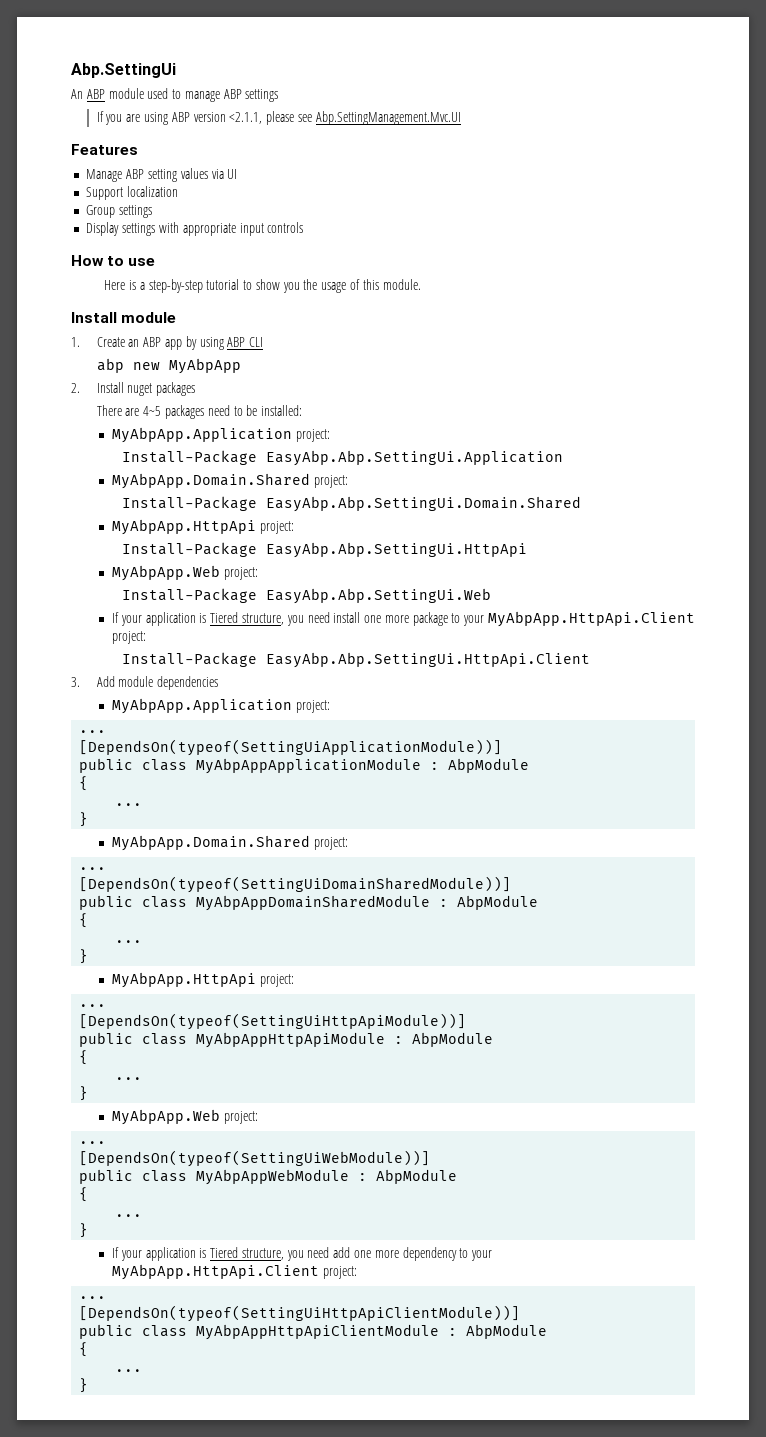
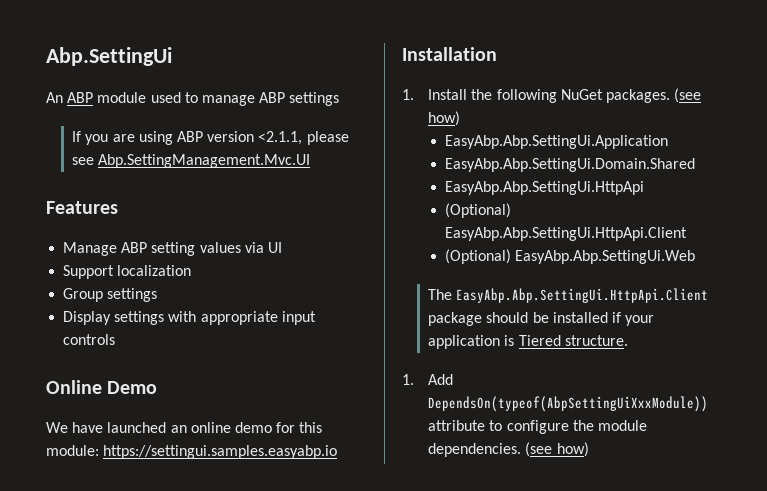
[71,255,156,266] [104,279,421,293] [71,312,177,323] [71,336,264,350] [96,358,241,374] [71,382,196,396] [96,405,303,419] [112,427,330,443] [122,450,564,466] [112,473,348,489] [122,496,582,512] [112,519,294,535] [122,542,528,558] [112,565,258,581] [122,588,492,604] [112,611,696,627] [112,631,147,644] [122,652,591,668] [71,676,219,690] [112,698,330,714] [79,730,107,733] [79,739,503,756] [79,758,530,774] [79,776,89,791] [115,803,143,806] [79,812,89,827] [112,835,348,851] [79,867,107,870] [79,876,512,893] [79,895,539,911] [79,913,89,928] [115,940,143,943] [79,949,89,964] [112,972,294,988] [79,1004,107,1007] [79,1013,467,1030] [79,1032,494,1048] [79,1050,89,1065] [115,1077,143,1080] [79,1086,89,1101] [112,1109,258,1125] [79,1141,107,1144] [79,1150,431,1167] [79,1169,458,1185] [79,1187,89,1202] [115,1214,143,1217] [79,1223,89,1238] [112,1247,493,1261] [112,1264,357,1280] [79,1296,107,1299] [79,1305,521,1322] [79,1324,548,1340] [79,1342,89,1357] [115,1369,143,1372] [79,1378,89,1393] How to use // Here is a step-by-step tutorial to show you the usage of this module. // Install module // 1. Create an ABP app by using ABP CLI // abp new MyAbpApp // 2. Install nuget packages // There are 4~5 packages need to be installed: // MyAbpApp.Application project: // Install-Package EasyAbp.Abp.SettingUi.Application // MyAbpApp.Domain.Shared project: // Install-Package EasyAbp.Abp.SettingUi.Domain.Shared // MyAbpApp.HttpApi project: // Install-Package EasyAbp.Abp.SettingUi.HttpApi // MyAbpApp.Web project: // Install-Package EasyAbp.Abp.SettingUi.Web // If your application is Tiered structure, you need install one more package to your MyAbpApp.HttpApi.Client project: // Install-Package EasyAbp.Abp.SettingUi.HttpApi.Client // 3. Add module dependencies // MyAbpApp.Application project: // ... // [DependsOn(typeof(SettingUiApplicationModule))] // public class MyAbpAppApplicationModule : AbpModule // { // ... // } // MyAbpApp.Domain.Shared project: // ... // [DependsOn(typeof(SettingUiDomainSharedModule))] // public class MyAbpAppDomainSharedModule : AbpModule // { // ... // } // MyAbpApp.HttpApi project: // ... // [DependsOn(typeof(SettingUiHttpApiModule))] // public class MyAbpAppHttpApiModule : AbpModule // { // ... // } // MyAbpApp.Web project: // ... // [DependsOn(typeof(SettingUiWebModule))] // public class MyAbpAppWebModule : AbpModule // { // ... // } // If your application is Tiered structure, you need add one more dependency to your MyAbpApp.HttpApi.Client project: // ... // [DependsOn(typeof(SettingUiHttpApiClientModule))] // public class MyAbpAppHttpApiClientModule : AbpModule // { // ... // } -> [46,380,158,394] [46,422,323,433] [46,445,338,459] [402,47,497,61] [402,88,702,103] [428,111,461,126] [445,135,669,149] [445,158,696,172] [445,181,645,195] [445,203,512,218] [445,227,688,241] [445,249,696,264] [428,288,709,303] [428,312,655,326] [428,335,628,349] [402,374,454,385] [428,396,709,412] [428,420,647,434] [428,442,589,457] Online Demo // We have launched an online demo for this module: https://settingui.samples.easyabp.io // Installation // 1. Install the following NuGet packages. (see how) // EasyAbp.Abp.SettingUi.Application // EasyAbp.Abp.SettingUi.Domain.Shared // EasyAbp.Abp.SettingUi.HttpApi // (Optional) EasyAbp.Abp.SettingUi.HttpApi.Client // (Optional) EasyAbp.Abp.SettingUi.Web // The EasyAbp.Abp.SettingUi.HttpApi.Client package should be installed if your application is Tiered structure. // 1. Add DependsOn(typeof(AbpSettingUiXxxModule)) attribute to configure the module dependencies. (see how)

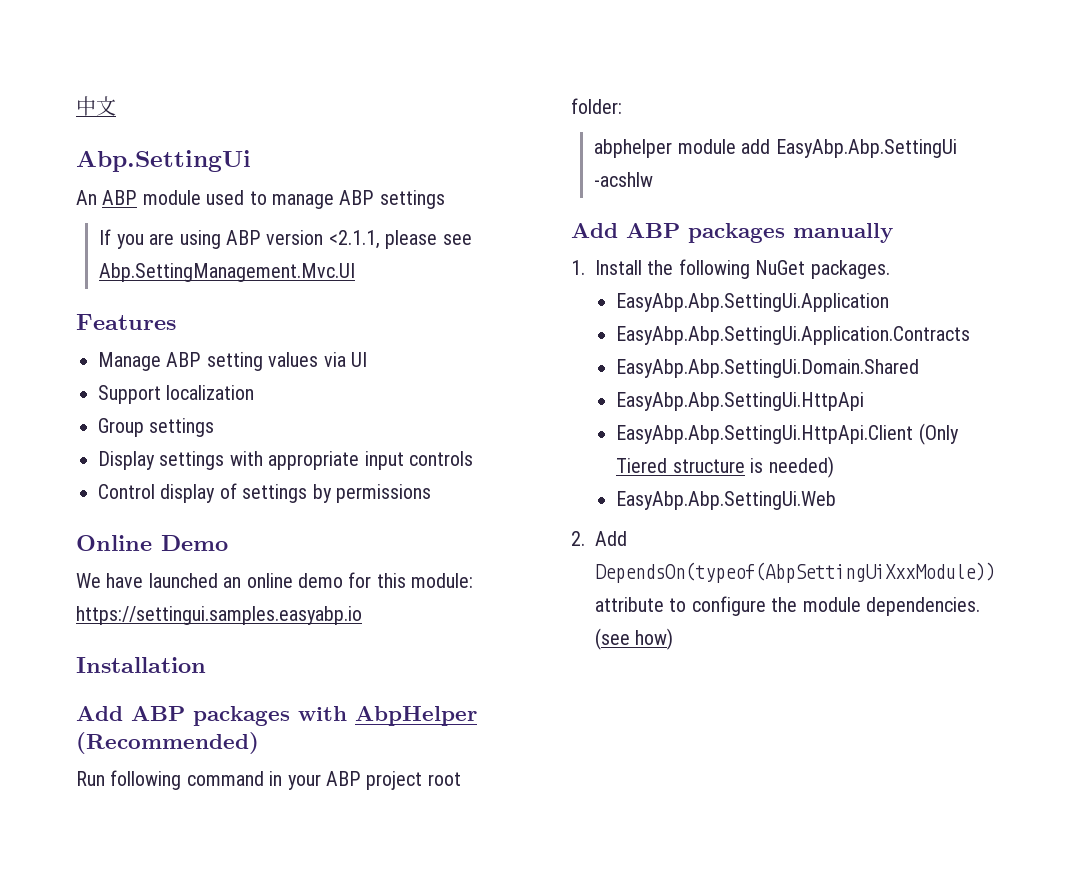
(46, 56) none -> [76,96,116,116] 中文 //
(116, 339) none -> [98,483,431,503] // Control display of settings by permissions
(497, 54) none -> [76,706,477,726] [76,732,259,754] [76,770,461,790] [571,98,622,114] [594,139,957,158] [594,172,654,187] [571,223,893,243] // Add ABP packages with AbpHelper (Recommended) // Run following command in your ABP project root folder: // abphelper module add EasyAbp.Abp.SettingUi -acshlw // Add ABP packages manually
[674,88,702,103] [428,111,461,126] (see how) -> (890, 269) none
(669, 142) none -> [616,326,971,345] // EasyAbp.Abp.SettingUi.Application.Contracts
[445,203,512,218] [445,227,688,241] [445,249,696,264] [428,288,709,303] [428,312,655,326] [428,335,628,349] [402,374,414,385] (Optional) EasyAbp.Abp.SettingUi.HttpApi.Client // (Optional) EasyAbp.Abp.SettingUi.Web // The EasyAbp.Abp.SettingUi.HttpApi.Client package should be installed if your application is Tiered structure. // 1. -> [616,423,959,445] [616,456,834,478] [616,491,837,510] [571,531,585,546] EasyAbp.Abp.SettingUi.HttpApi.Client (Only Tiered structure is needed) // EasyAbp.Abp.SettingUi.Web // 2.

